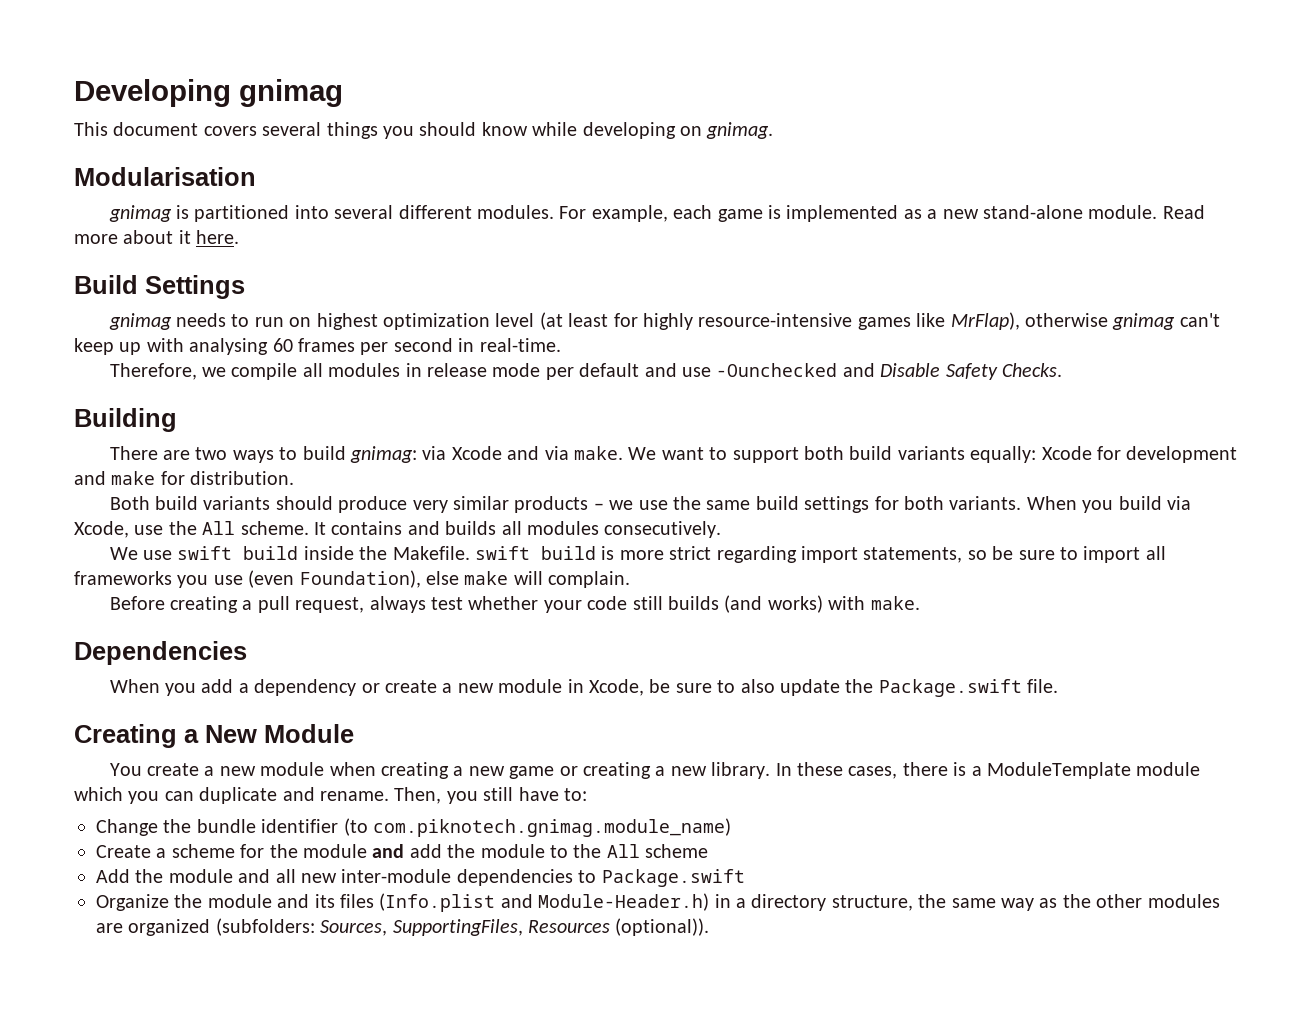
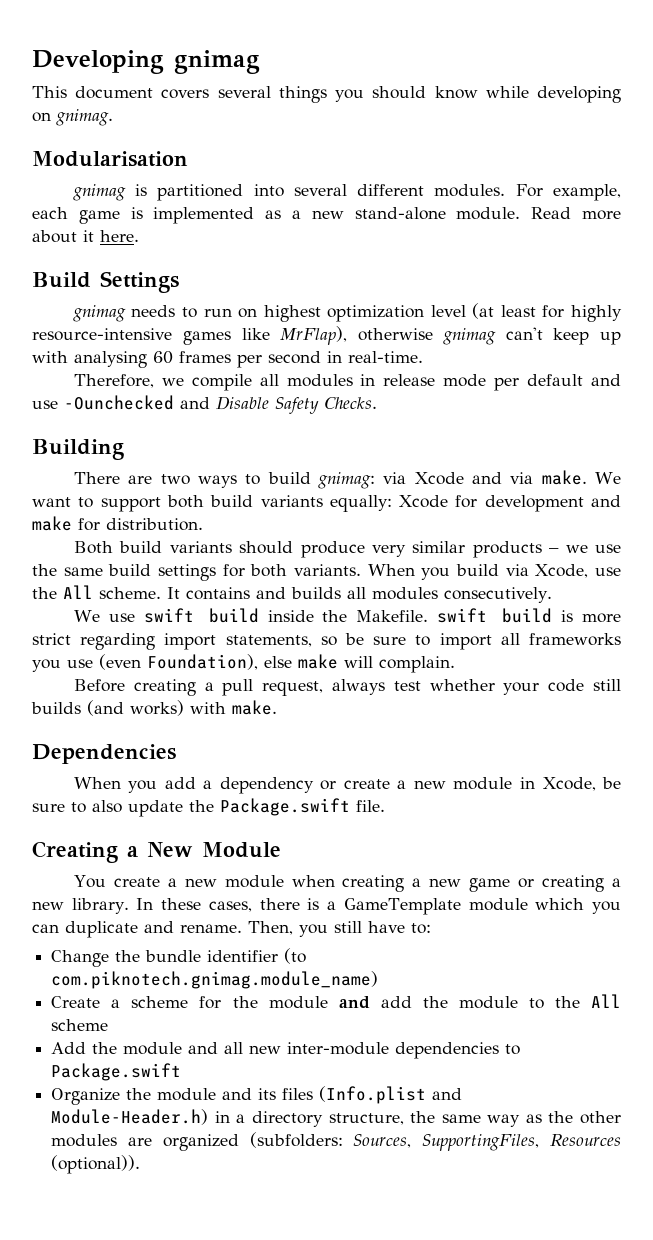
[986,762,1131,779] ModuleTemplate -> [343,898,461,915] GameTemplate

